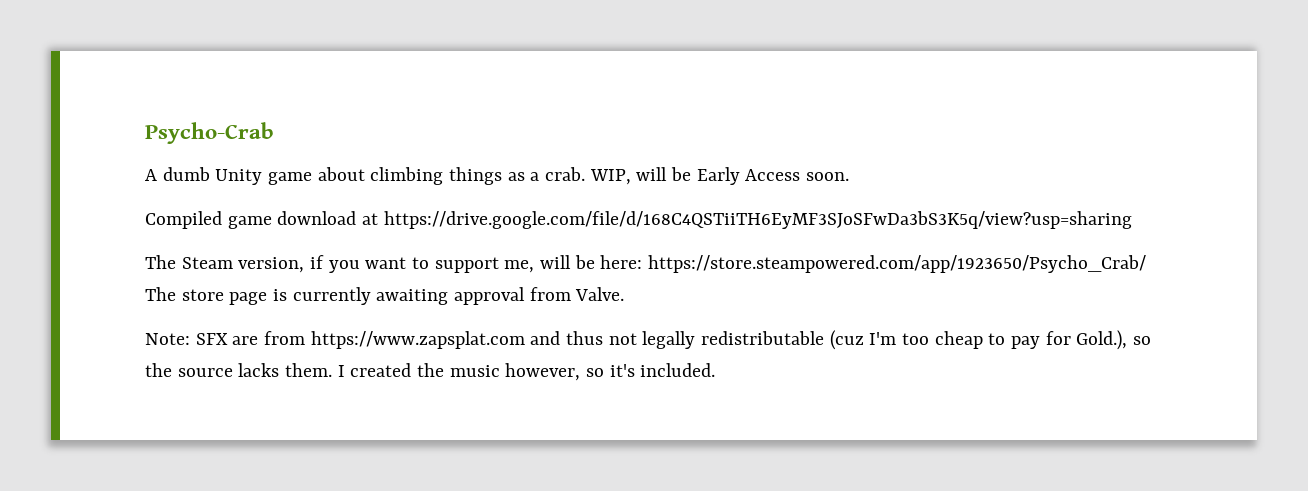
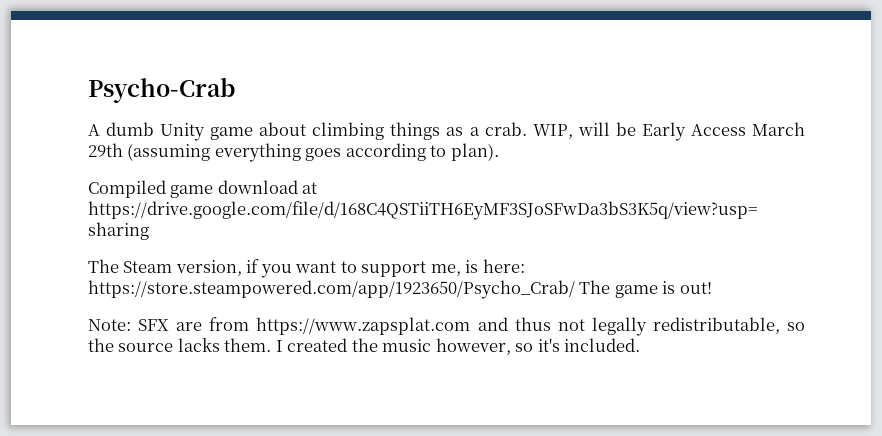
[806,172,850,181] soon. -> [752,122,806,136] [88,143,499,162] March 29th (assuming everything goes according to plan).
[540,255,595,269] will be -> [465,260,479,273] is
[181,287,625,305] store page is currently awaiting approval from Valve. -> [614,281,712,298] game is out!
[701,330,1128,350] redistributable (cuz I'm too cheap to pay for Gold.), -> [652,317,780,334] redistributable,

